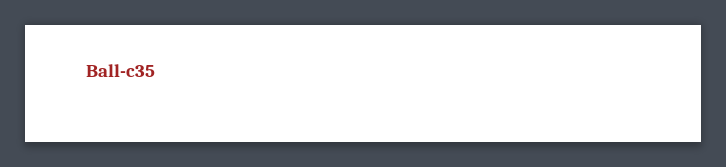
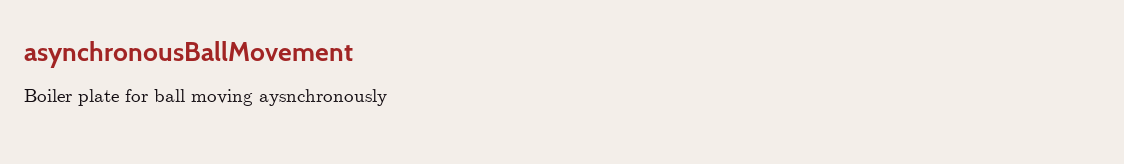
[86,64,155,77] Ball-c35 -> [24,41,353,68] [24,89,387,106] asynchronousBallMovement // Boiler plate for ball moving aysnchronously

